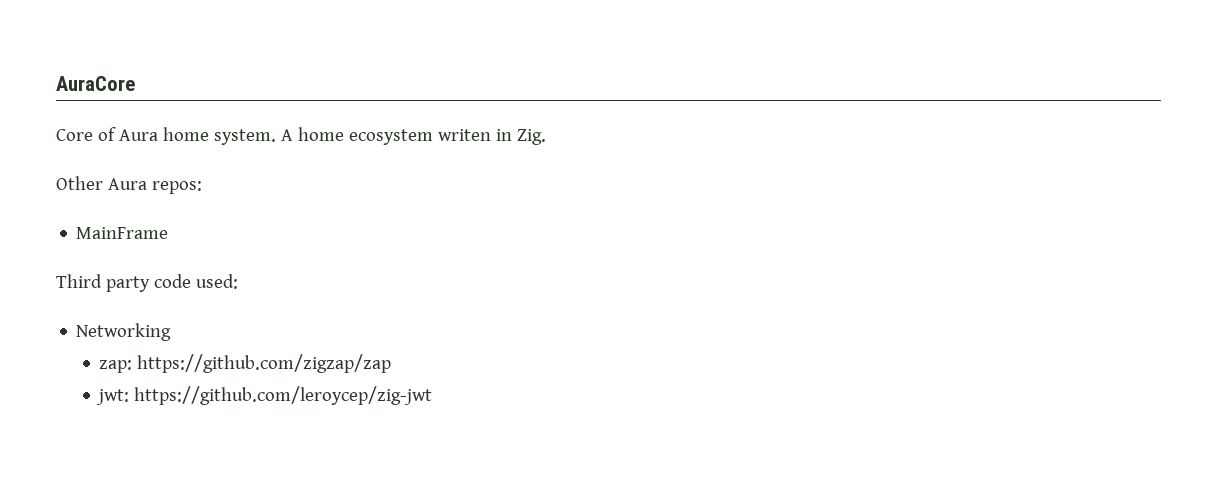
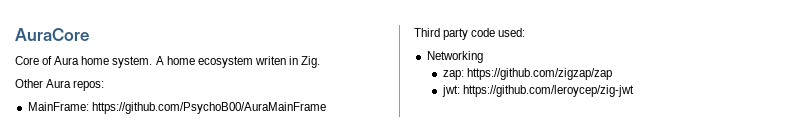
[76,227,169,239] MainFrame -> [27,102,326,114] MainFrame: https://github.com/PsychoB00/AuraMainFrame

